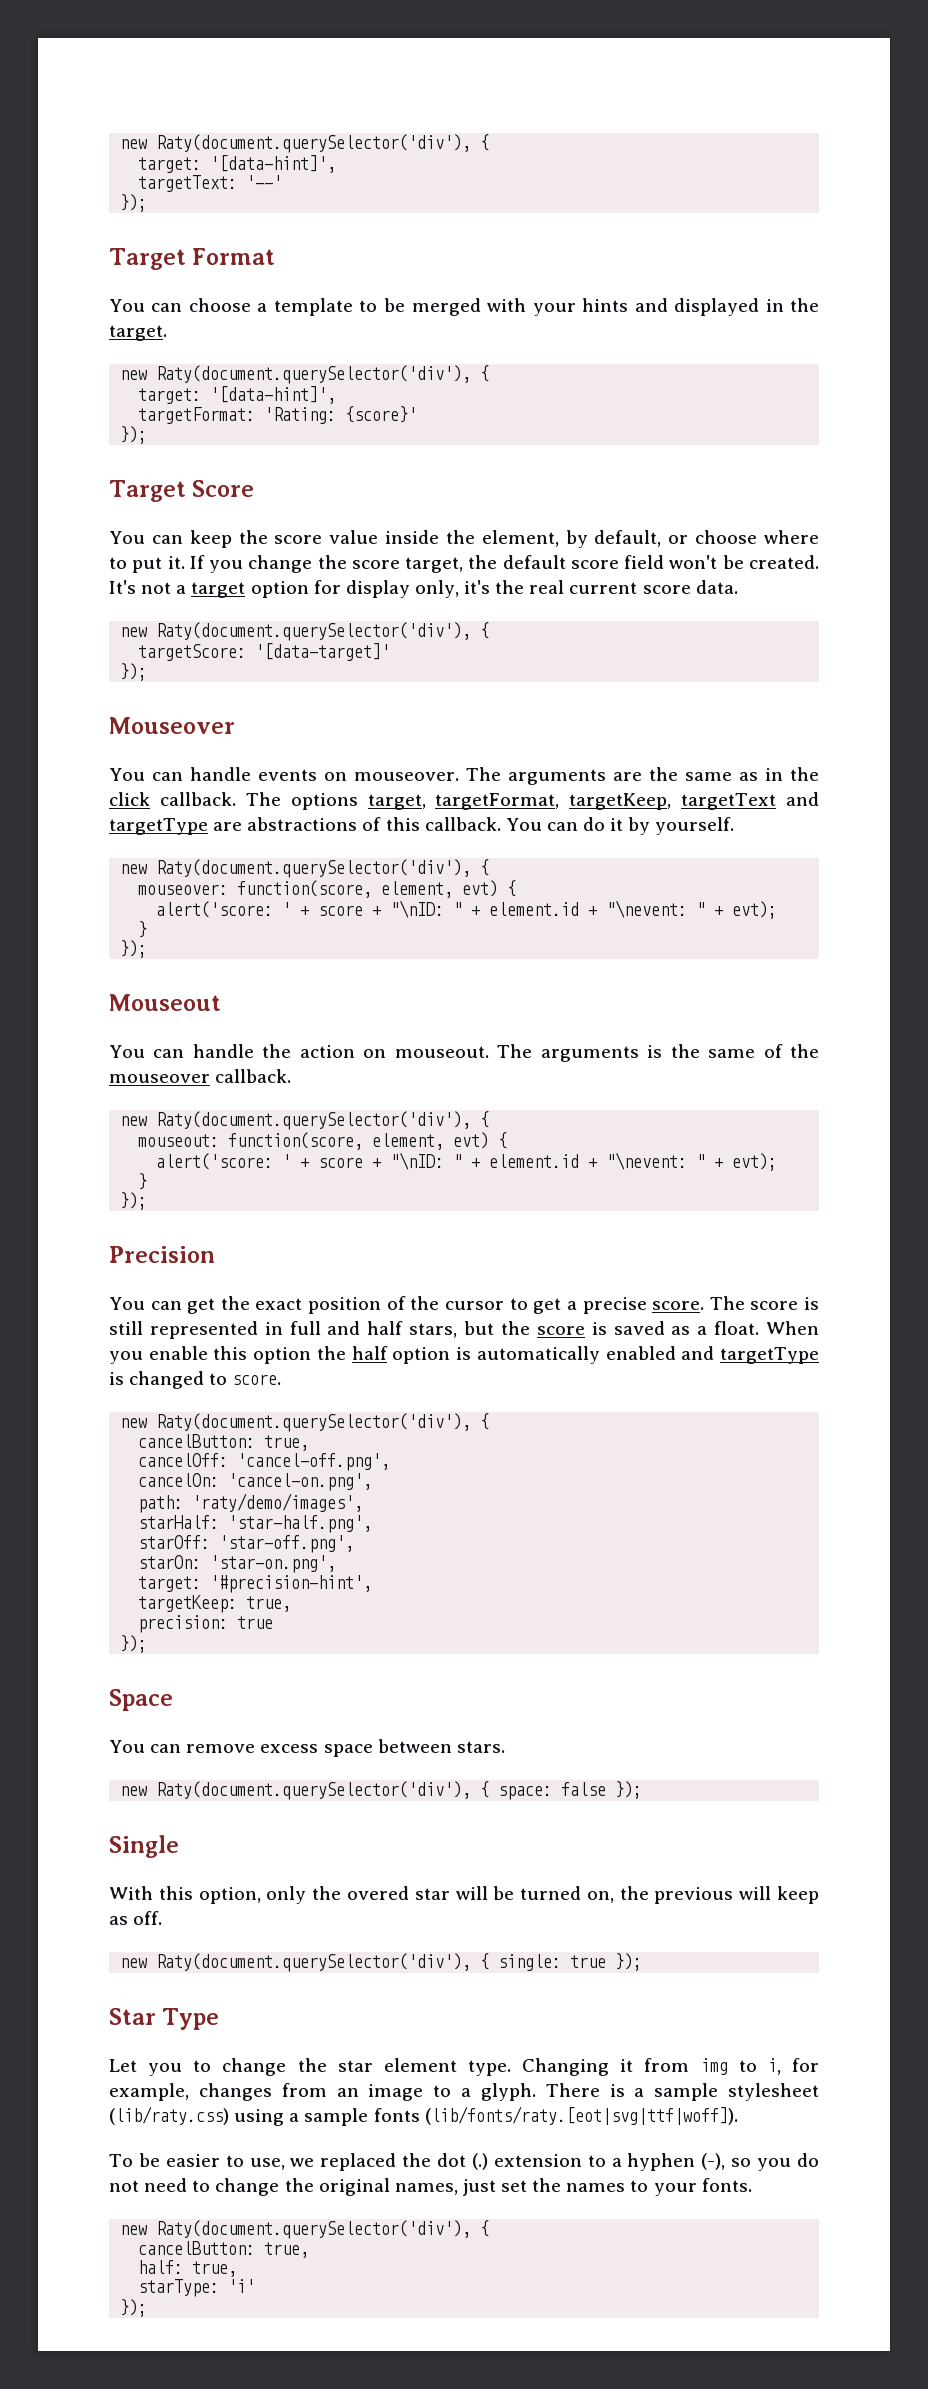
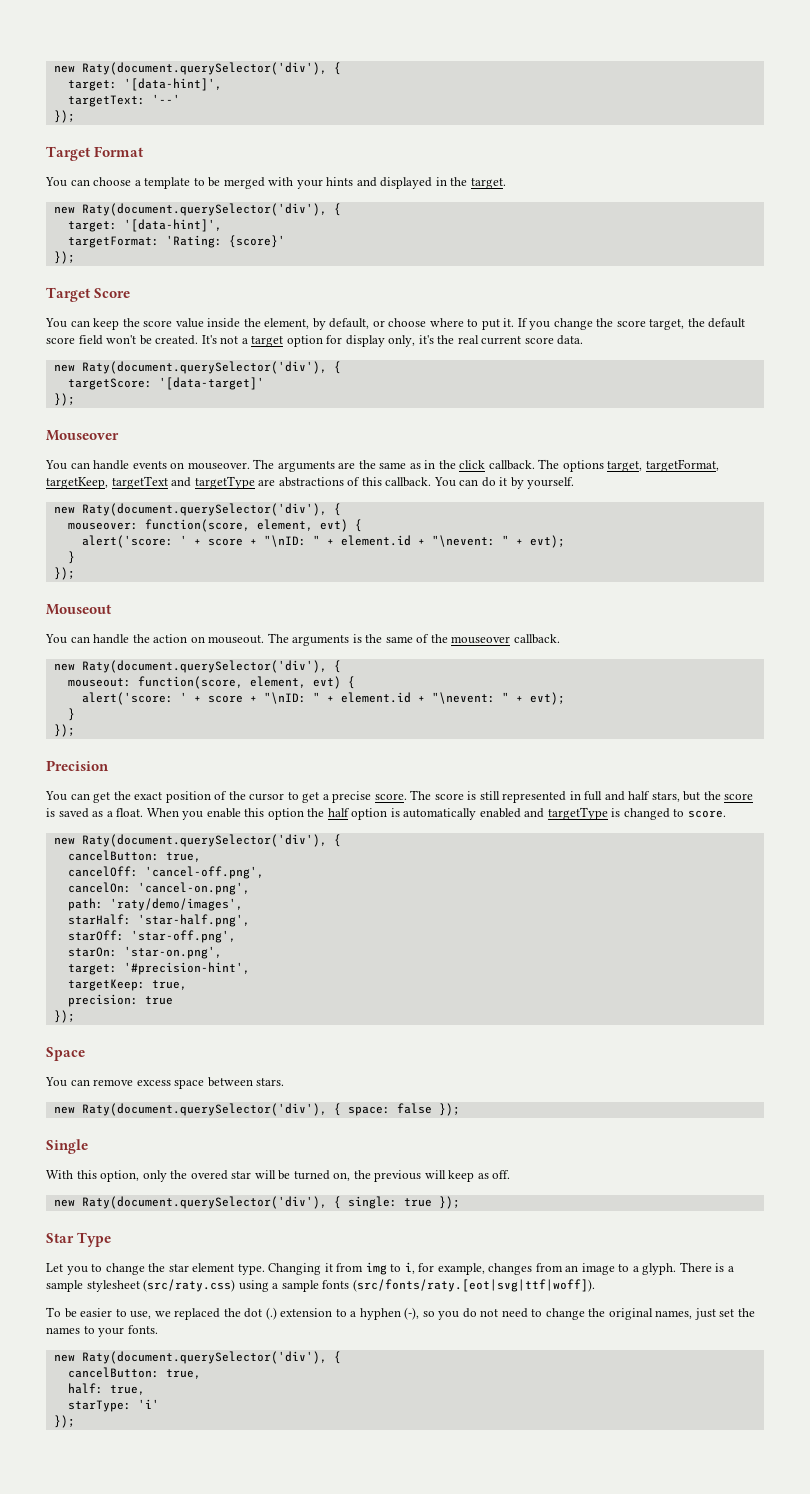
[109,2106,229,2125] (lib/raty.css) -> [143,1279,236,1292] (src/raty.css)
[424,2106,738,2125] (lib/fonts/raty.[eot|svg|ttf|woff]). -> [352,1279,595,1292] (src/fonts/raty.[eot|svg|ttf|woff]).

